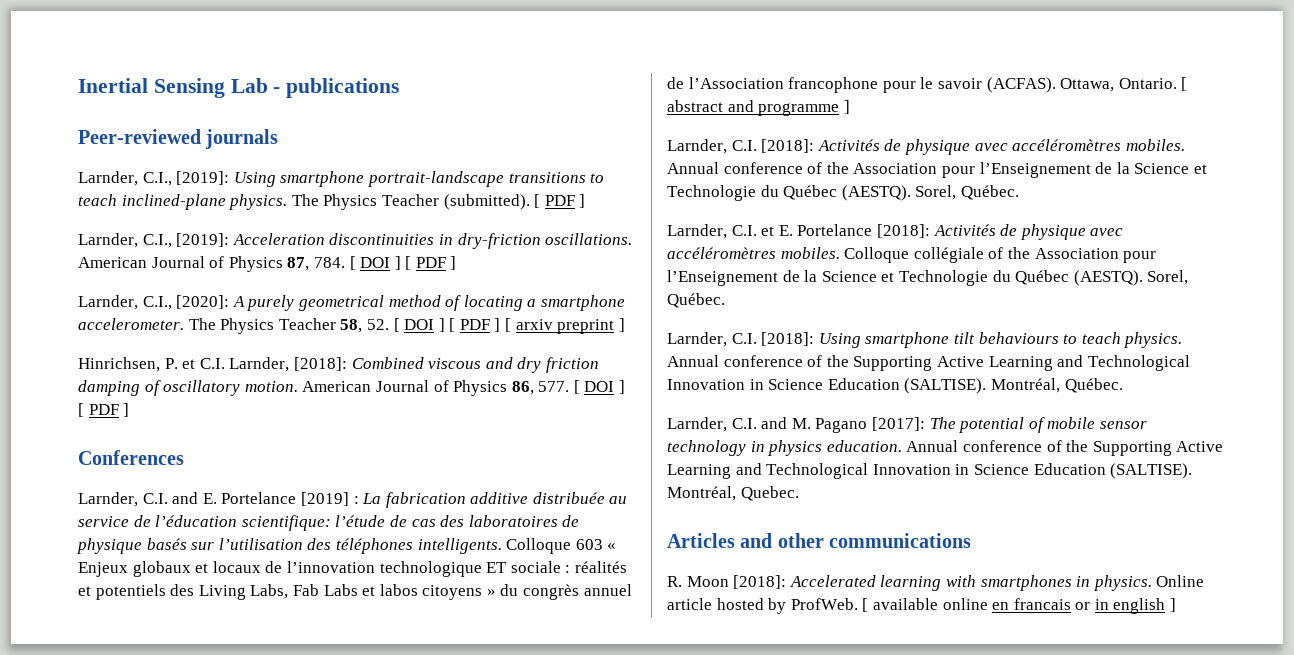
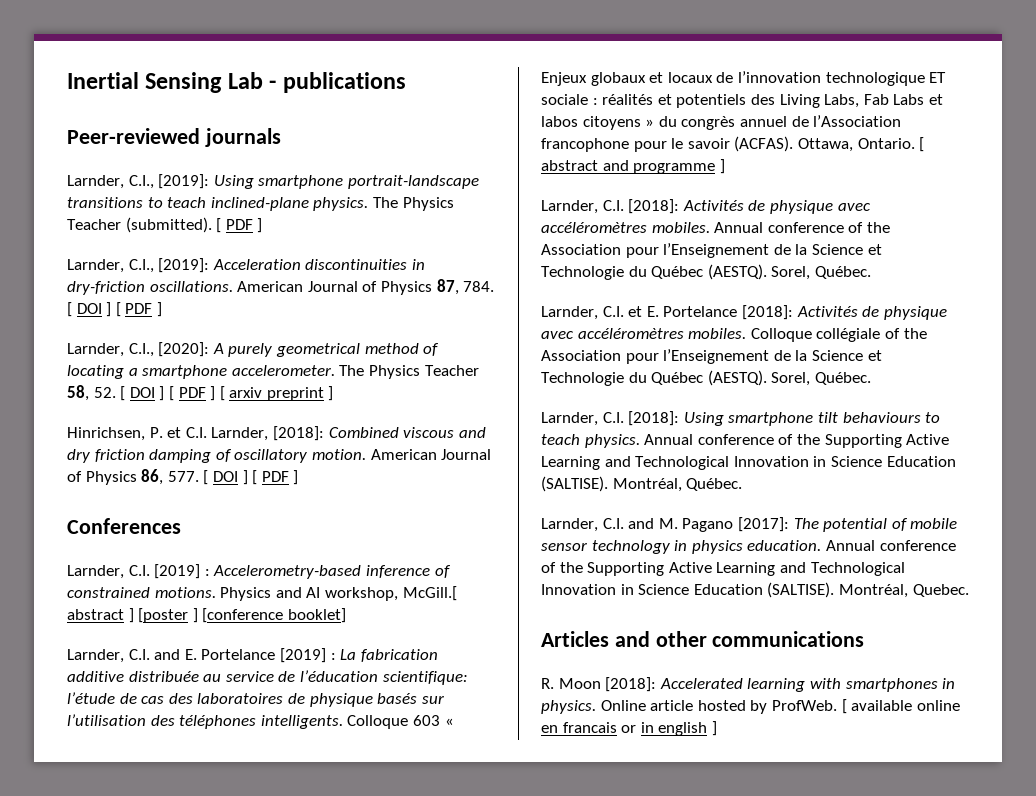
(184, 457) none -> [67,564,451,579] [67,586,457,601] [67,608,346,623] // Larnder, C.I. [2019] : Accelerometry-based inference of constrained motions. Physics and AI workshop, McGill.[ abstract ] [poster ] [conference booklet]

